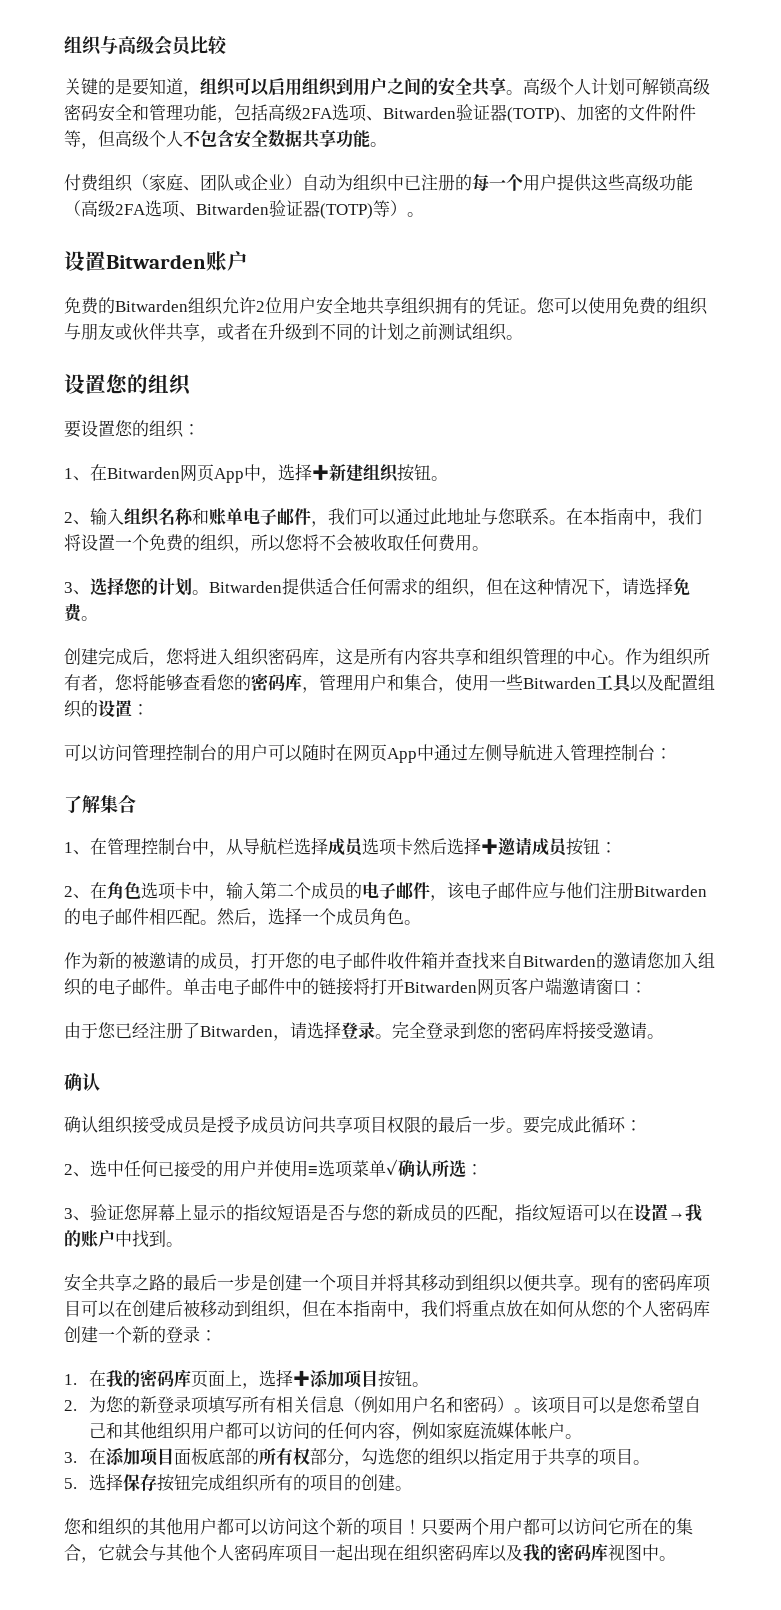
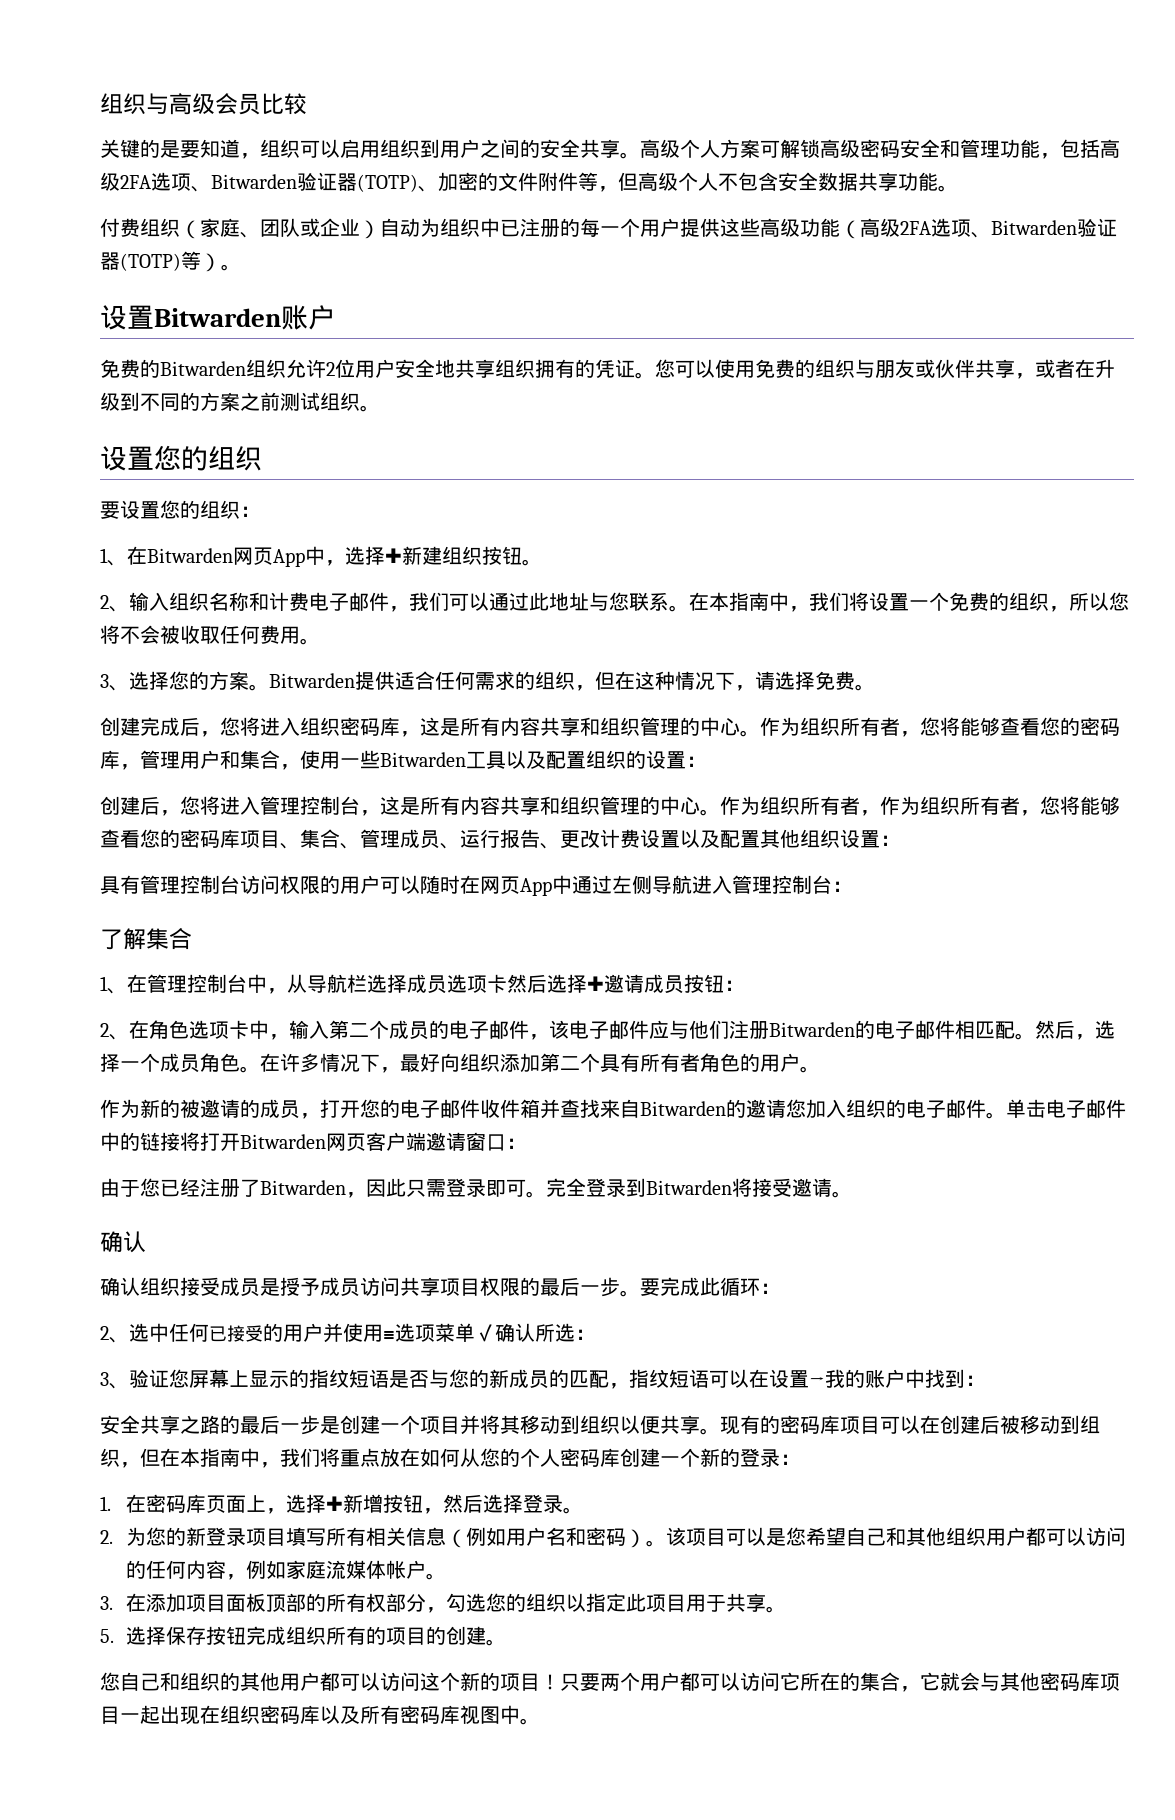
[591,78,625,96] 计划 -> [720,139,760,158] 方案
[370,323,404,341] 计划 -> [200,392,240,411] 方案
[209,508,243,525] 账单 -> [269,592,309,611] 计费
[158,578,192,596] 计划 -> [209,671,249,690] 方案
[64,744,217,762] 可以访问管理控制台 -> [100,796,1120,816] [100,829,900,849] [100,875,320,894] 创建后，您将进入管理控制台，这是所有内容共享和组织管理的中心。作为组织所有者，作为组织所有者，您将能够查看您的密码库项目、集合、管理成员、运行报告、更改计费设置以及配置其他组织设置： // 具有管理控制台访问权限
(421, 922) none -> [260,1053,820,1073] 在许多情况下，最好向组织添加第二个具有所有者角色的用户。
[290,1021,375,1039] 请选择登录 -> [366,1178,526,1197] 因此只需登录即可
[477,1022,562,1039] 您的密码库 -> [646,1180,732,1195] Bitwarden
[166,1242,183,1247] 。 -> [965,1375,985,1386] ：
[106,1370,141,1388] 我的 -> (146, 1503) none
[310,1370,413,1388] 添加项目按钮 -> [342,1494,563,1514] 新增按钮，然后选择登录
(210, 1405) none -> [265,1528,286,1546] 目
[208,1448,226,1465] 底 -> [265,1594,286,1612] 顶
(515, 1456) none -> [625,1593,686,1612] 此项目
[582,1448,634,1466] 的项目 -> (766, 1602) none
(82, 1526) none -> [120,1672,160,1691] 自己
[200,1544,234,1561] 个人 -> (1040, 1681) none
[523,1544,557,1562] 我的 -> [360,1705,400,1724] 所有

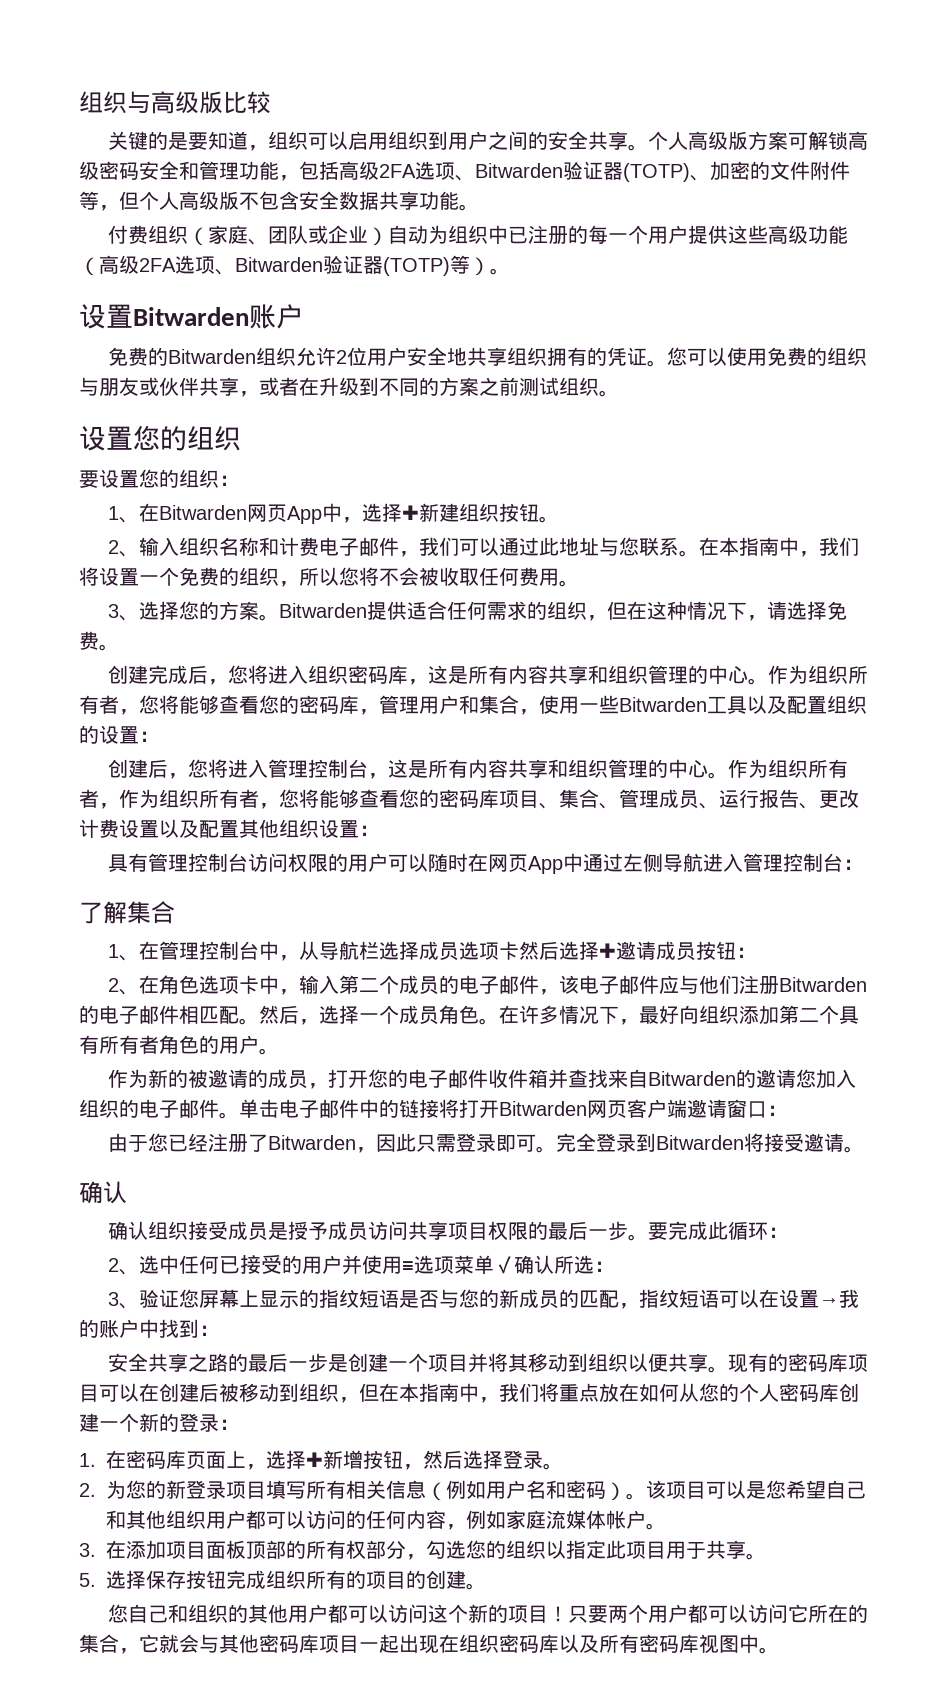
[215,93,261,115] 会员 -> [199,91,223,114] 版
[640,139,720,158] 高级个人 -> [648,131,749,150] 个人高级版
[638,172,718,191] 高级个人 -> [139,191,239,210] 个人高级版

